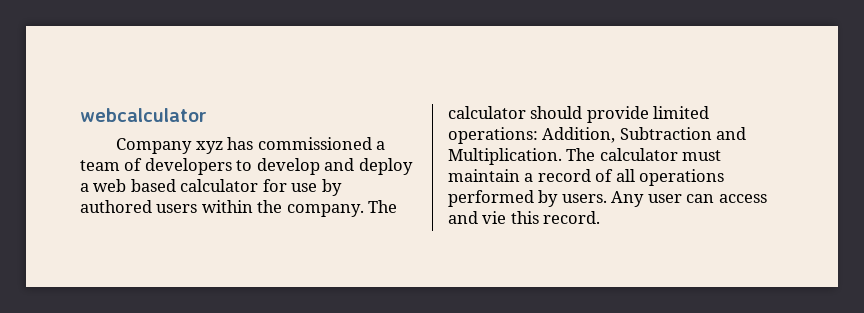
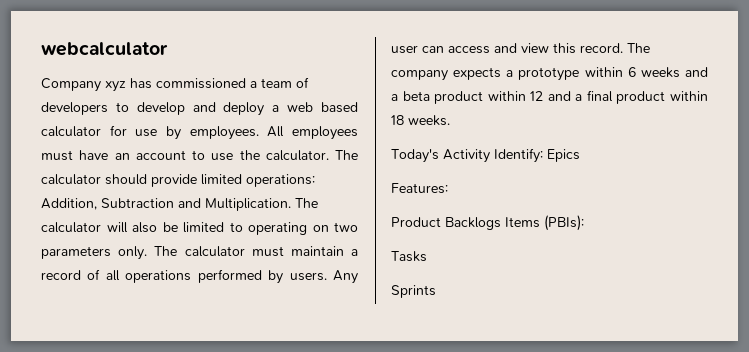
[80,200,364,217] authored users within the company. -> [189,126,358,140] [41,150,329,161] employees. All employees must have an account to use the calculator.
(678, 154) none -> [106,222,358,235] [41,246,245,260] will also be limited to operating on two parameters only. The calculator
[482,211,507,224] vie -> [521,43,549,53] view
(601, 217) none -> [627,43,650,53] [391,67,708,81] [391,90,708,104] [391,115,450,126] [391,148,580,163] [391,183,448,194] [391,215,584,231] [391,251,427,262] [391,285,436,298] The company expects a prototype within 6 weeks and a beta product within 12 and a final product within 18 weeks. // Today's Activity Identify: Epics // Features: // Product Backlogs Items (PBIs): // Tasks // Sprints

